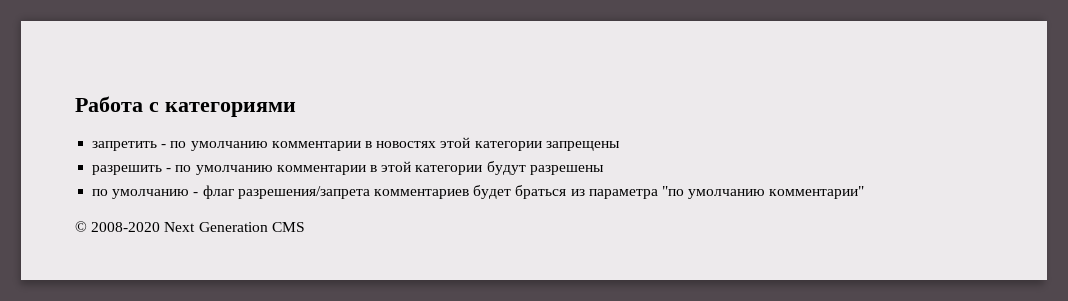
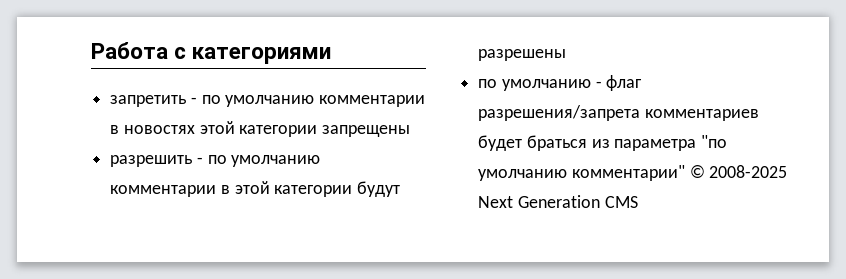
[75,221,161,232] // © 2008-2020 -> [689,165,788,178] © 2008-2025

